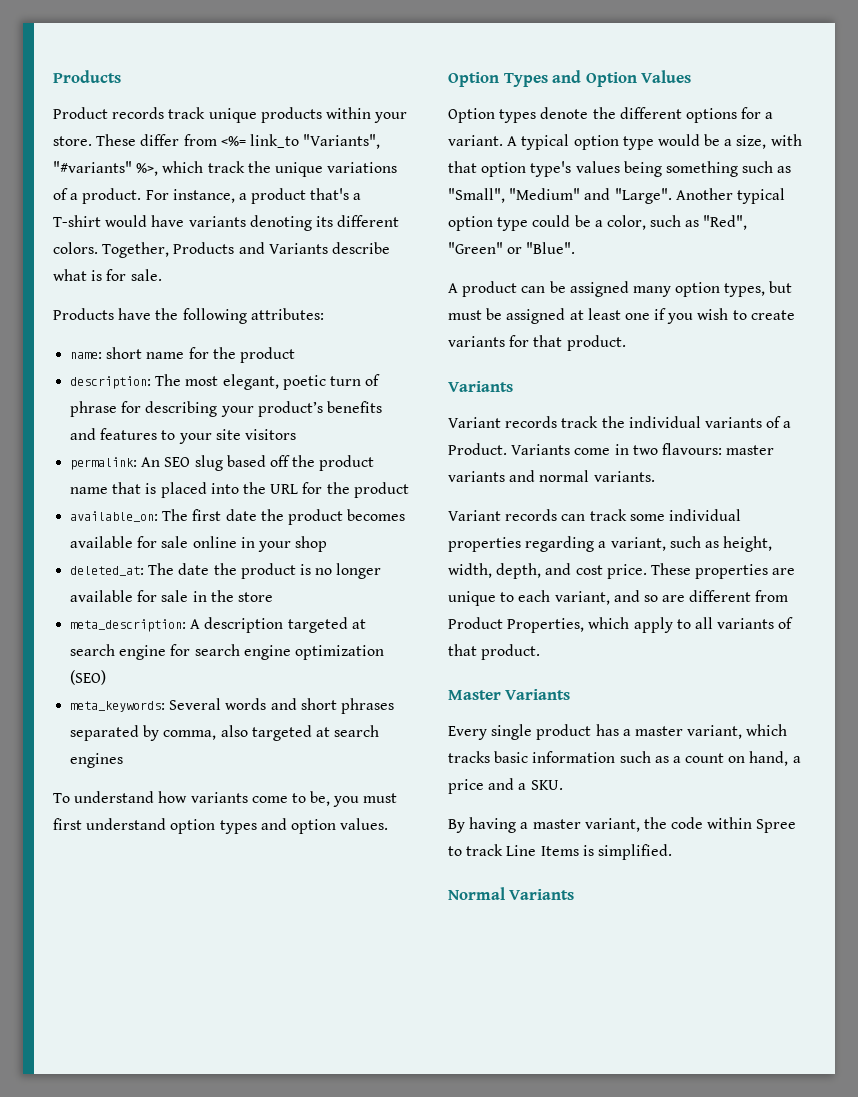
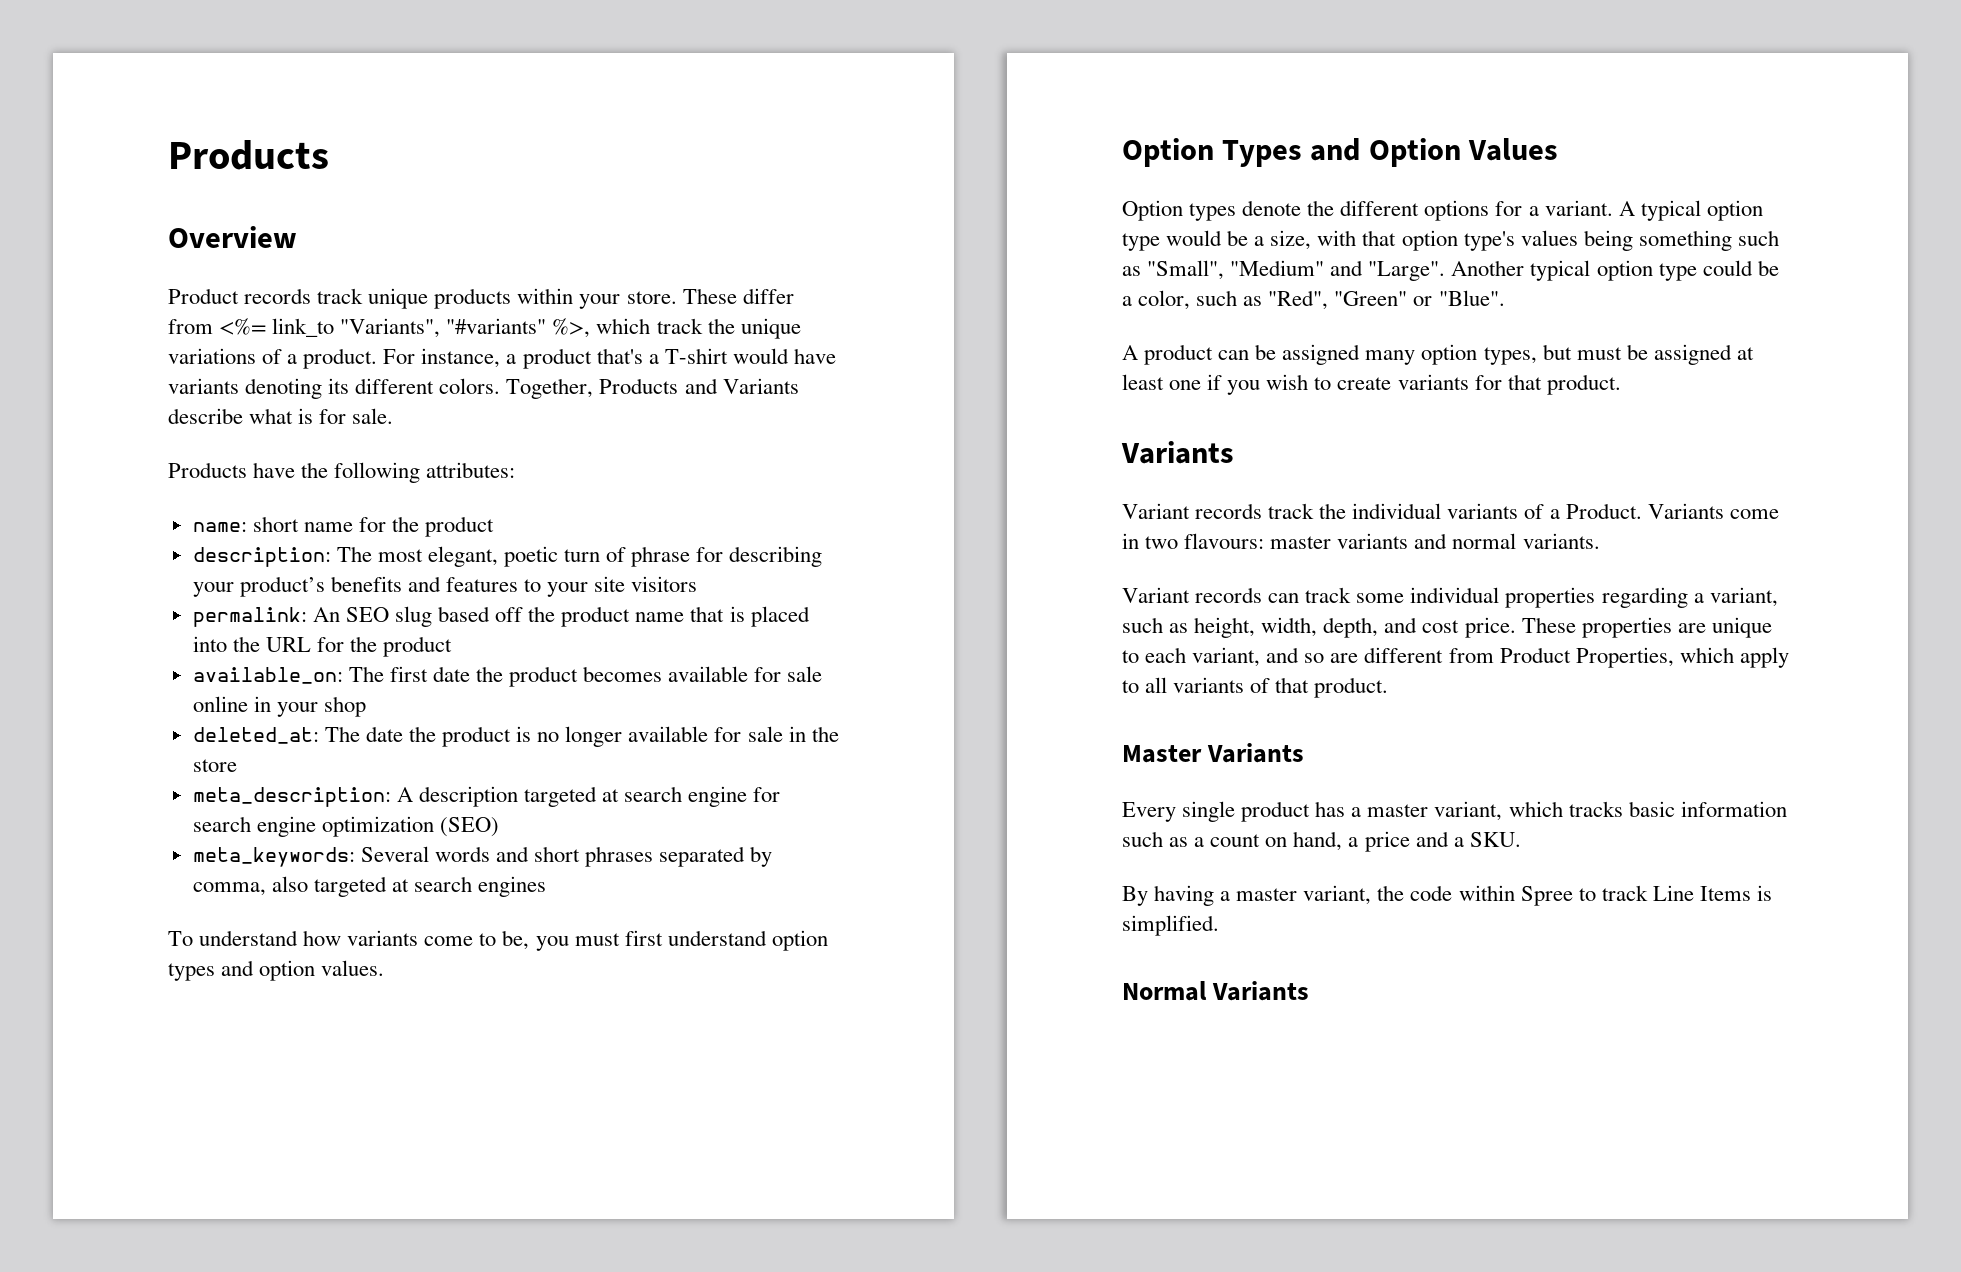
[53,70,121,83] Products -> [168,140,329,170] [168,226,297,248] Products // Overview

